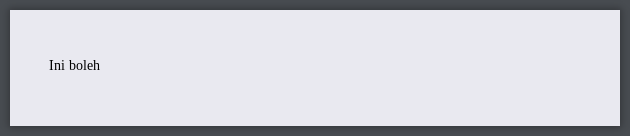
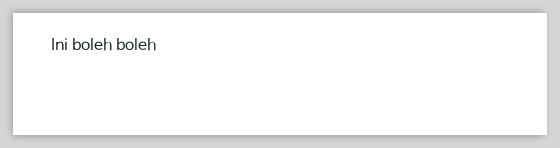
(100, 65) none -> [116,38,157,51] boleh

